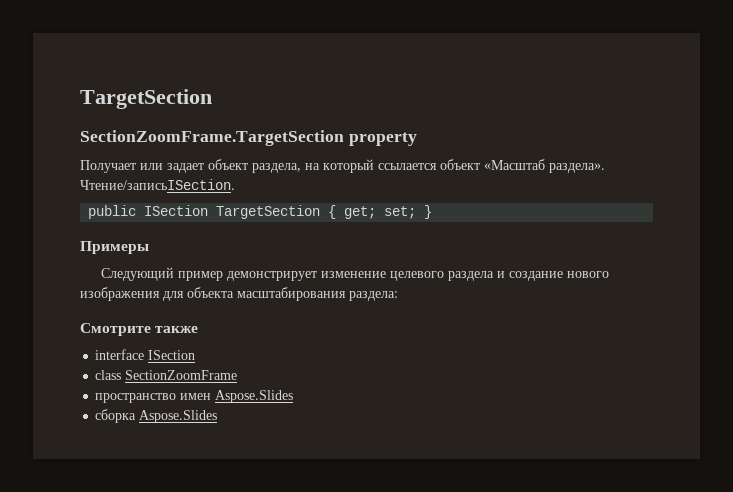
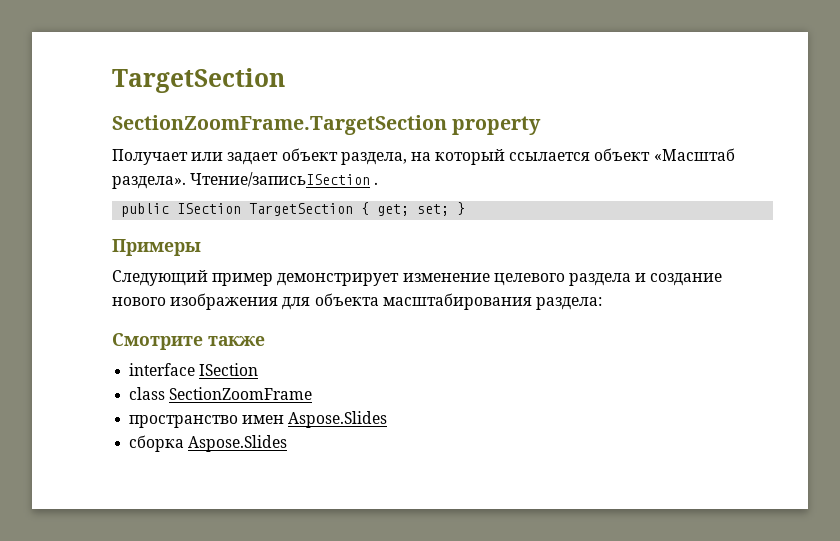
[80,179,235,190] Чтение/записьISection. -> [190,172,379,187] Чтение/записьISection .

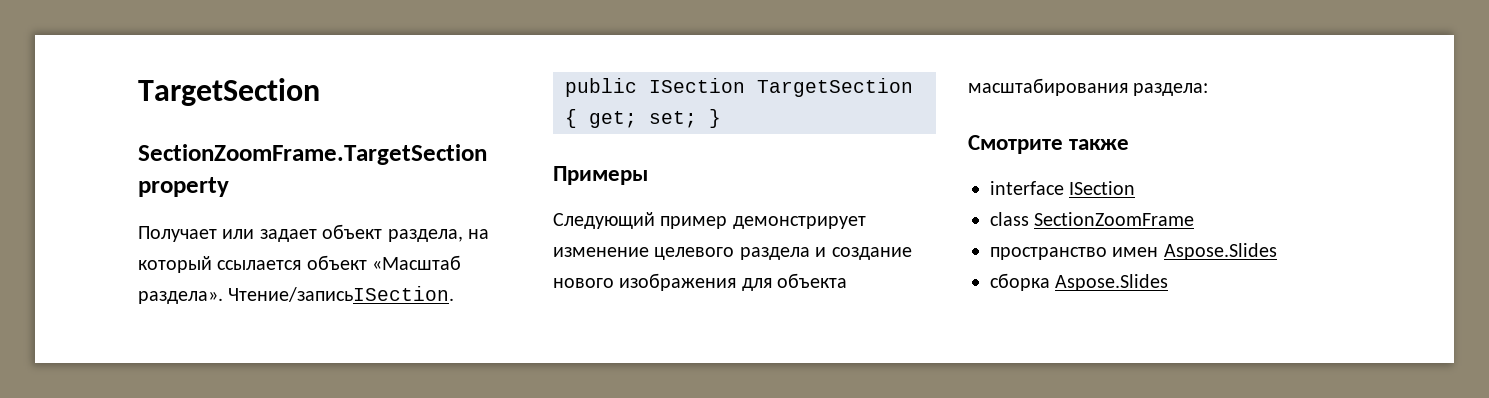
[190,172,379,187] Чтение/записьISection . -> [228,286,455,302] Чтение/записьISection.

